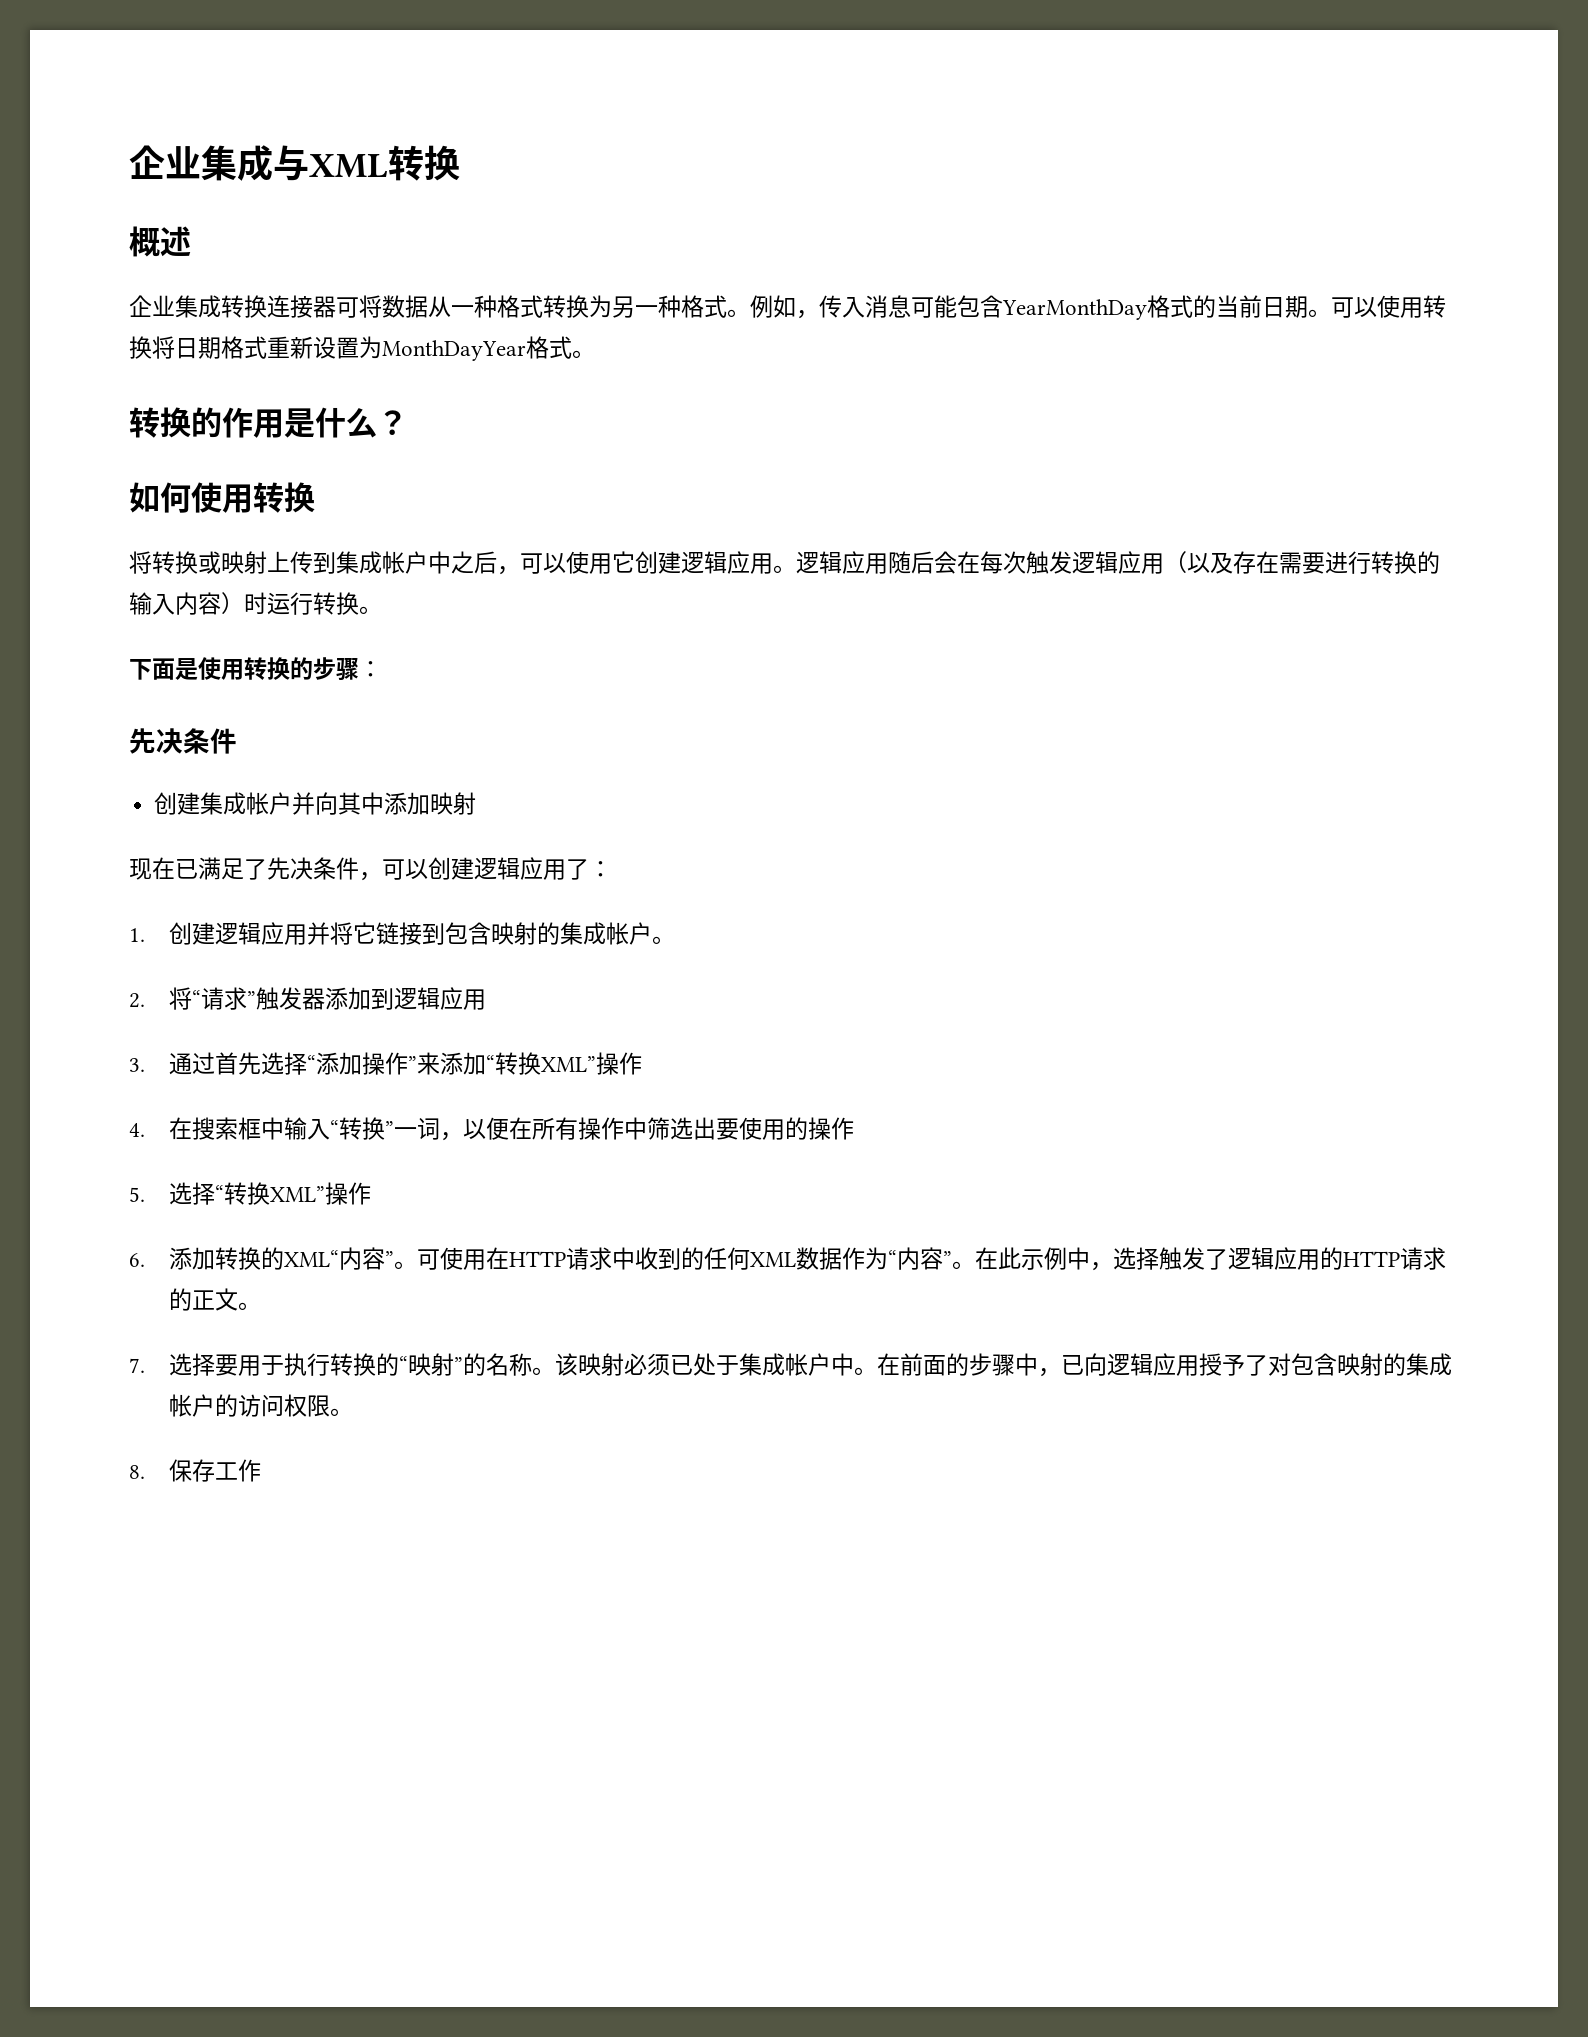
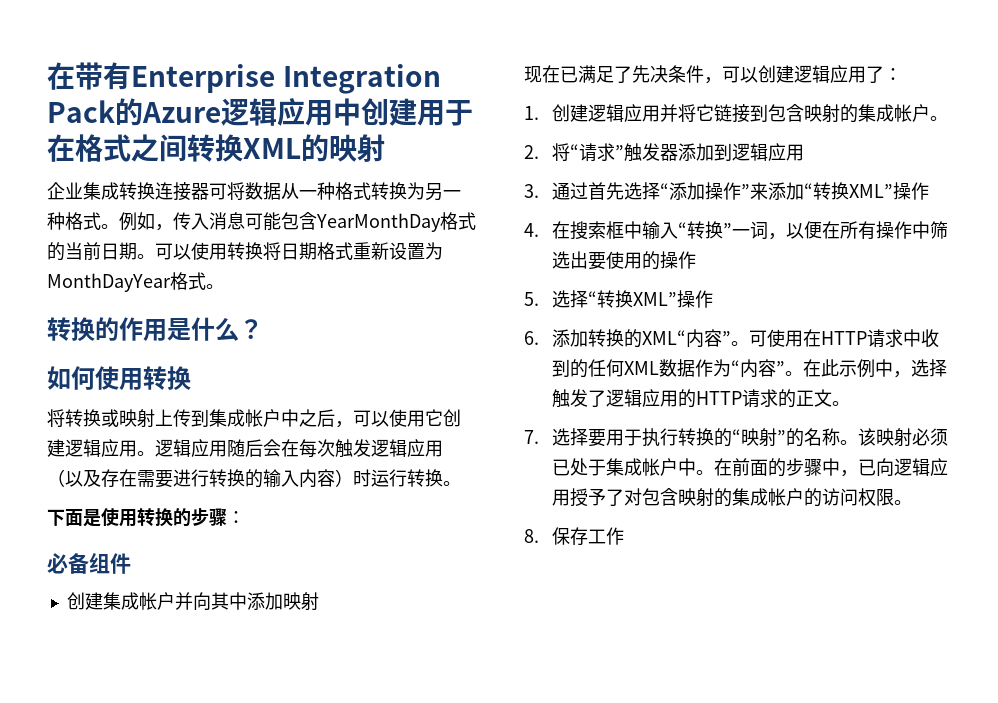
[129,145,460,181] [129,226,191,257] 企业集成与XML转换 // 概述 -> [47,62,441,94] [47,98,473,126] [47,134,385,162] 在带有Enterprise Integration Pack的Azure逻辑应用中创建用于在格式之间转换XML的映射
[129,728,210,754] 先决条 -> [47,553,110,574] 必备组

